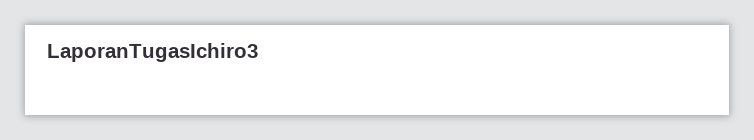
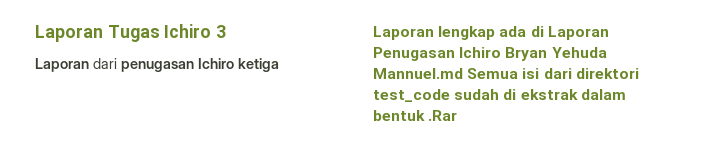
[47,43,258,62] LaporanTugasIchiro3 -> [35,24,227,42] [35,58,279,72] [373,26,609,40] [373,47,607,61] [373,68,639,79] [373,89,626,102] [373,110,458,121] Laporan Tugas Ichiro 3 // Laporan dari penugasan Ichiro ketiga // Laporan lengkap ada di Laporan Penugasan Ichiro Bryan Yehuda Mannuel.md Semua isi dari direktori test_code sudah di ekstrak dalam bentuk .Rar

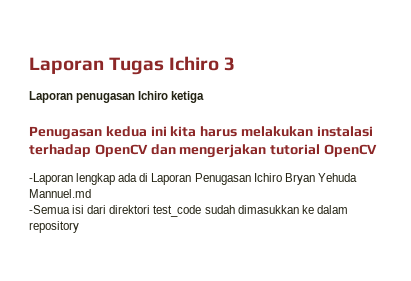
[93,58,117,69] dari -> (73, 97) none
[373,26,434,40] Laporan -> [29,126,373,140] [29,144,377,158] [29,173,73,185] Penugasan kedua ini kita harus melakukan instalasi terhadap OpenCV dan mengerjakan tutorial OpenCV // -Laporan
[467,68,519,79] Semua -> [29,205,70,214] // -Semua
[503,89,626,100] [373,110,458,121] di ekstrak dalam bentuk .Rar -> [237,205,348,214] [29,221,79,233] dimasukkan ke dalam repository

